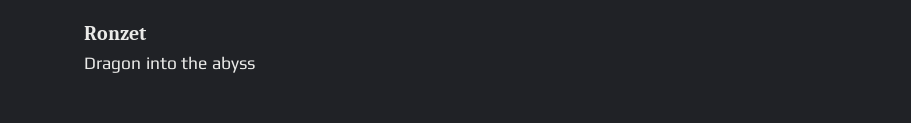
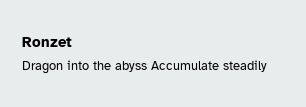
(256, 64) none -> [151,60,267,72] Accumulate steadily

